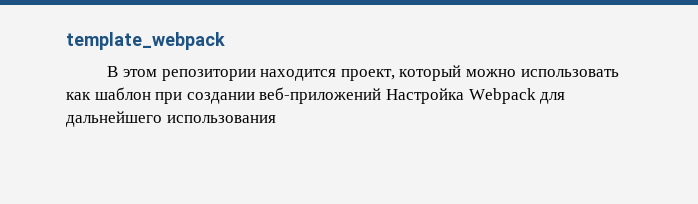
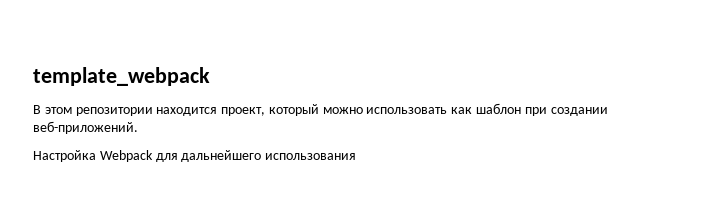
[259,87,382,104] веб-приложений -> [33,121,138,134] веб-приложений. //

